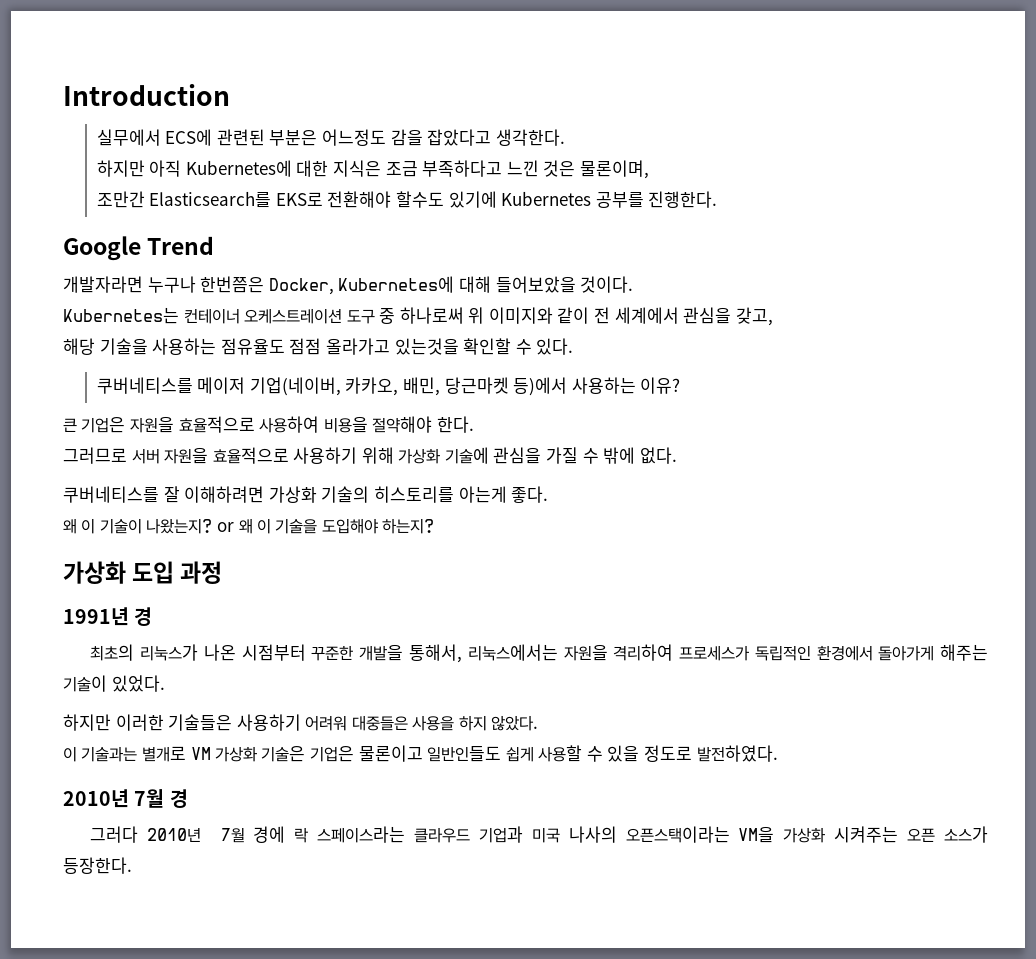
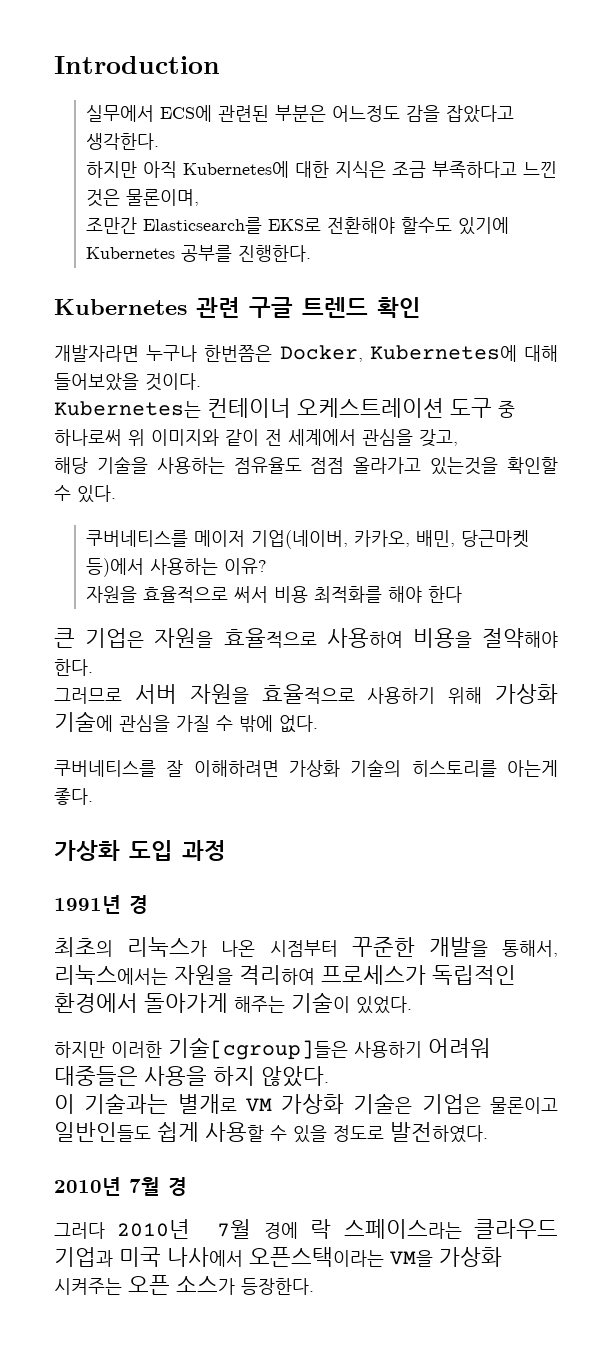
[63,236,215,261] Google Trend -> [54,297,421,318] Kubernetes 관련 구글 트렌드 확인
(681, 385) none -> [86,586,463,603] // 자원을 효율적으로 써서 비용 최적화를 해야 한다
[63,518,435,534] // 왜 이 기술이 나왔는지? or 왜 이 기술을 도입해야 하는지? -> (93, 796) none
[168,714,233,731] 기술들은 -> [168,1037,348,1060] 기술[cgroup]들은
[568,826,617,843] 나사의 -> [167,1247,243,1267] 나사에서

